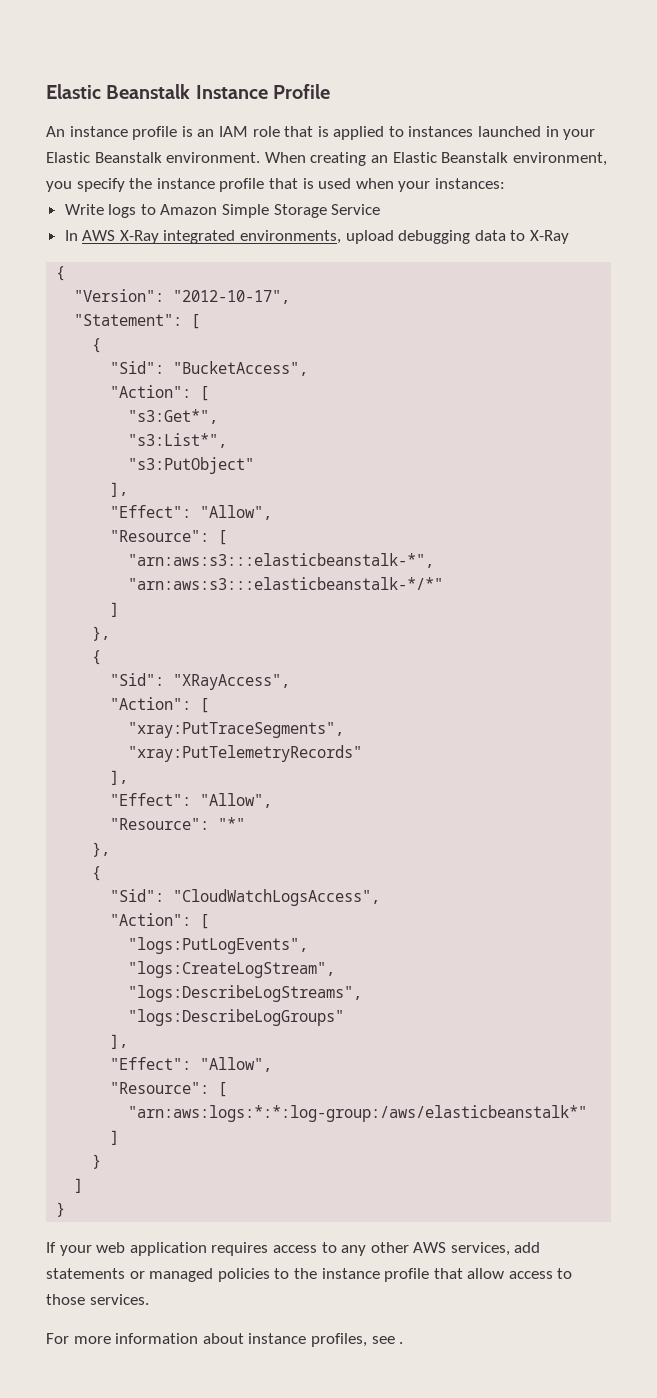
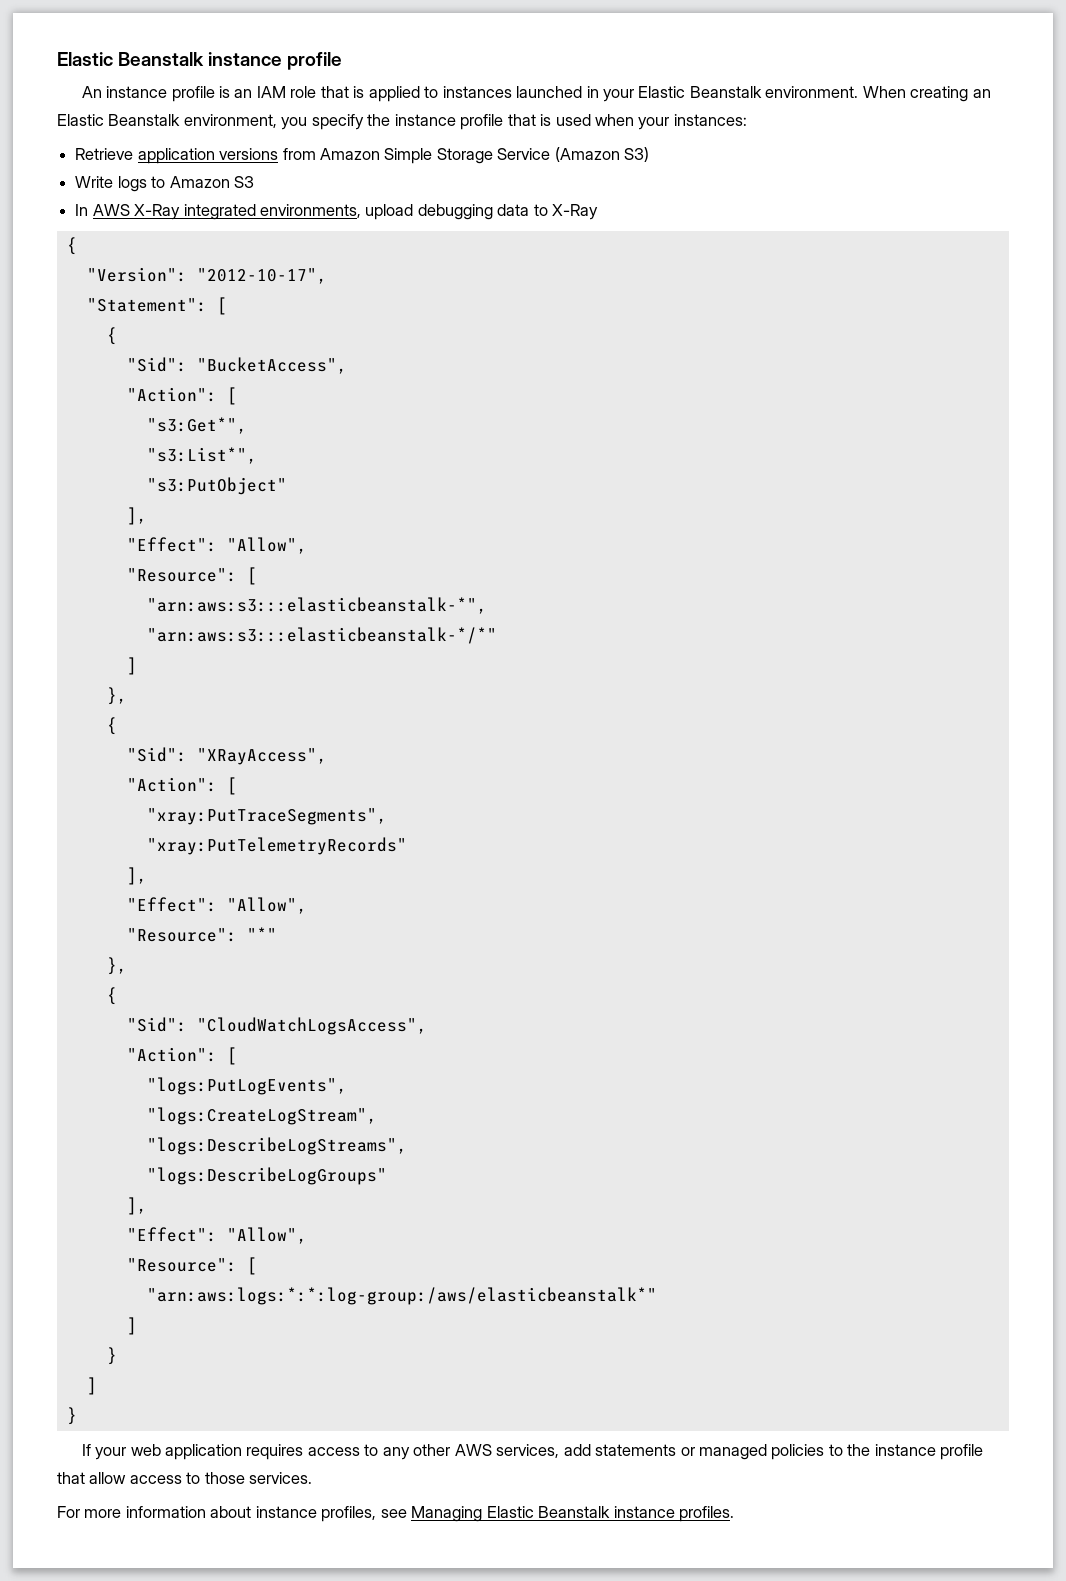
[46,84,331,99] Elastic Beanstalk Instance Profile -> [57,52,343,70] Elastic Beanstalk instance profile
(505, 183) none -> [75,147,650,164] // Retrieve application versions from Amazon Simple Storage Service (Amazon S3)
[222,204,381,218] Simple Storage Service -> [233,176,254,188] S3
[399,1342,404,1344] . -> [411,1506,735,1522] Managing Elastic Beanstalk instance profiles.

